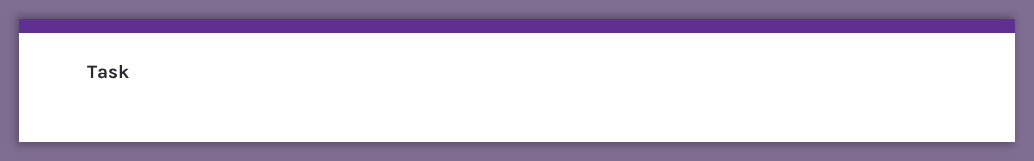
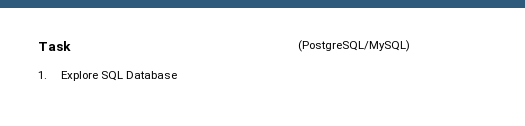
(129, 71) none -> [38,71,177,81] [297,40,410,52] // 1. Explore SQL Database (PostgreSQL/MySQL)

